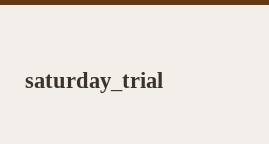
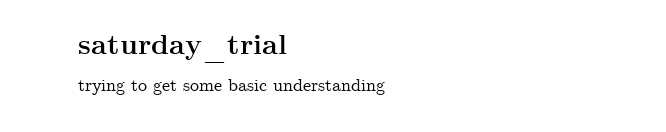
(163, 82) none -> [78,79,385,95] // trying to get some basic understanding

